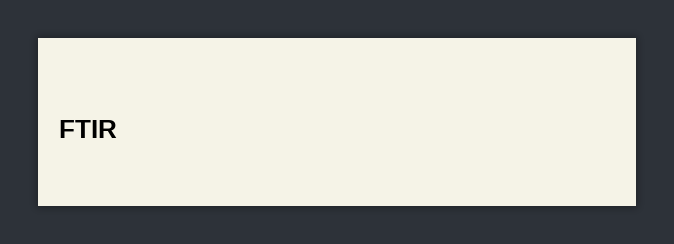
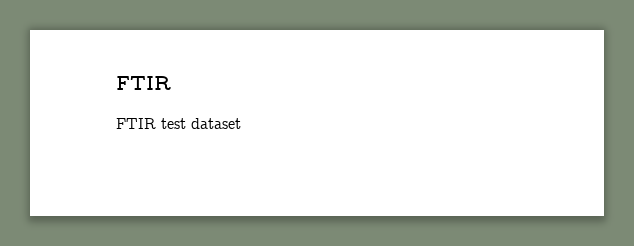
[59,120,117,138] FTIR -> [116,76,171,90] [116,118,241,129] FTIR // FTIR test dataset

